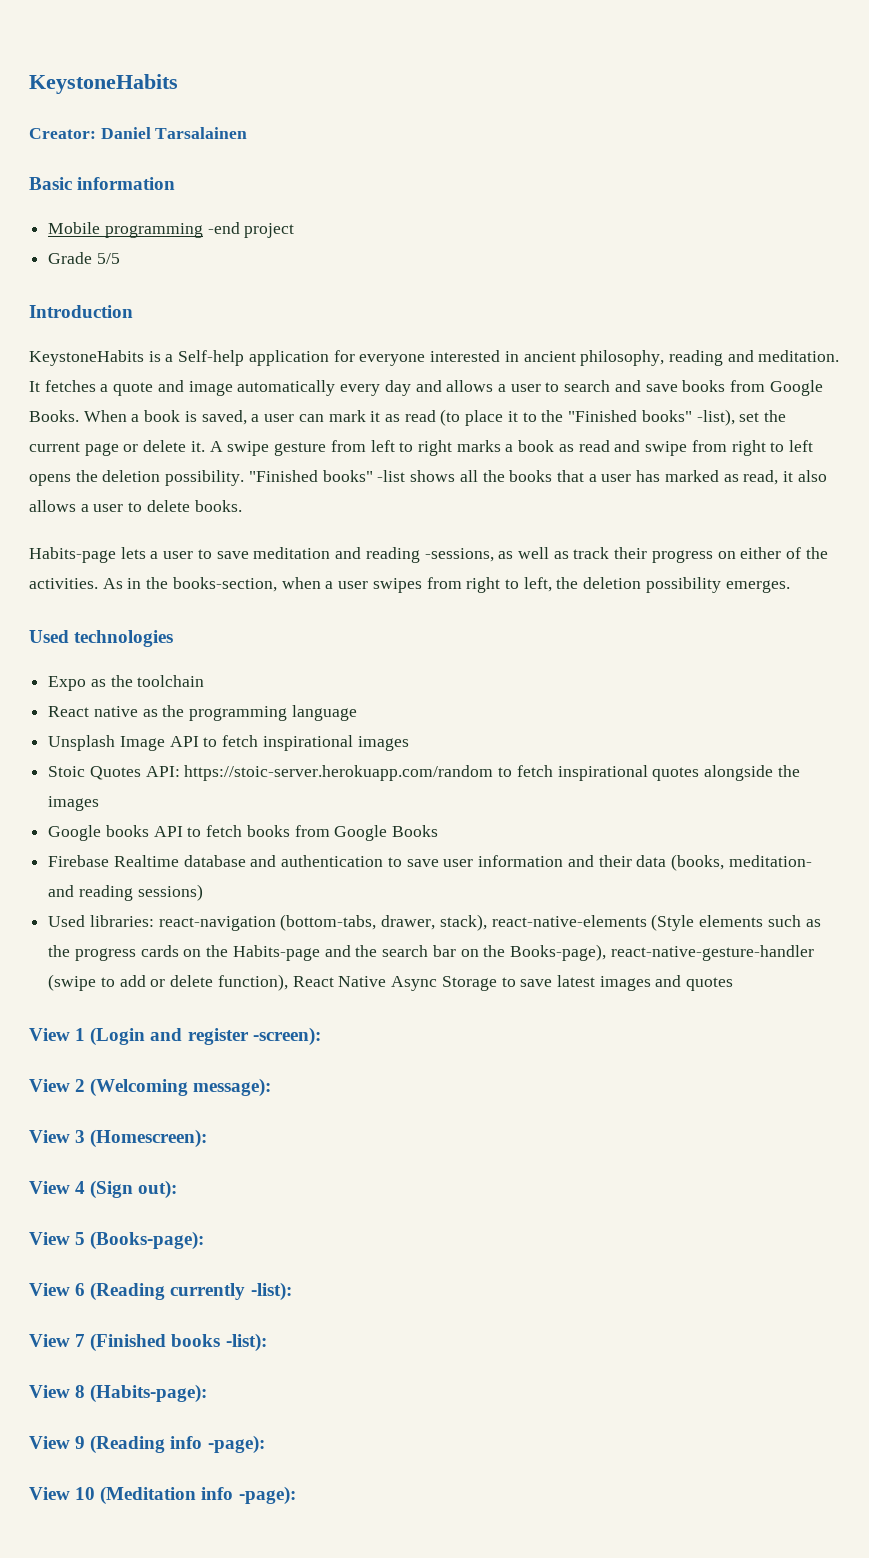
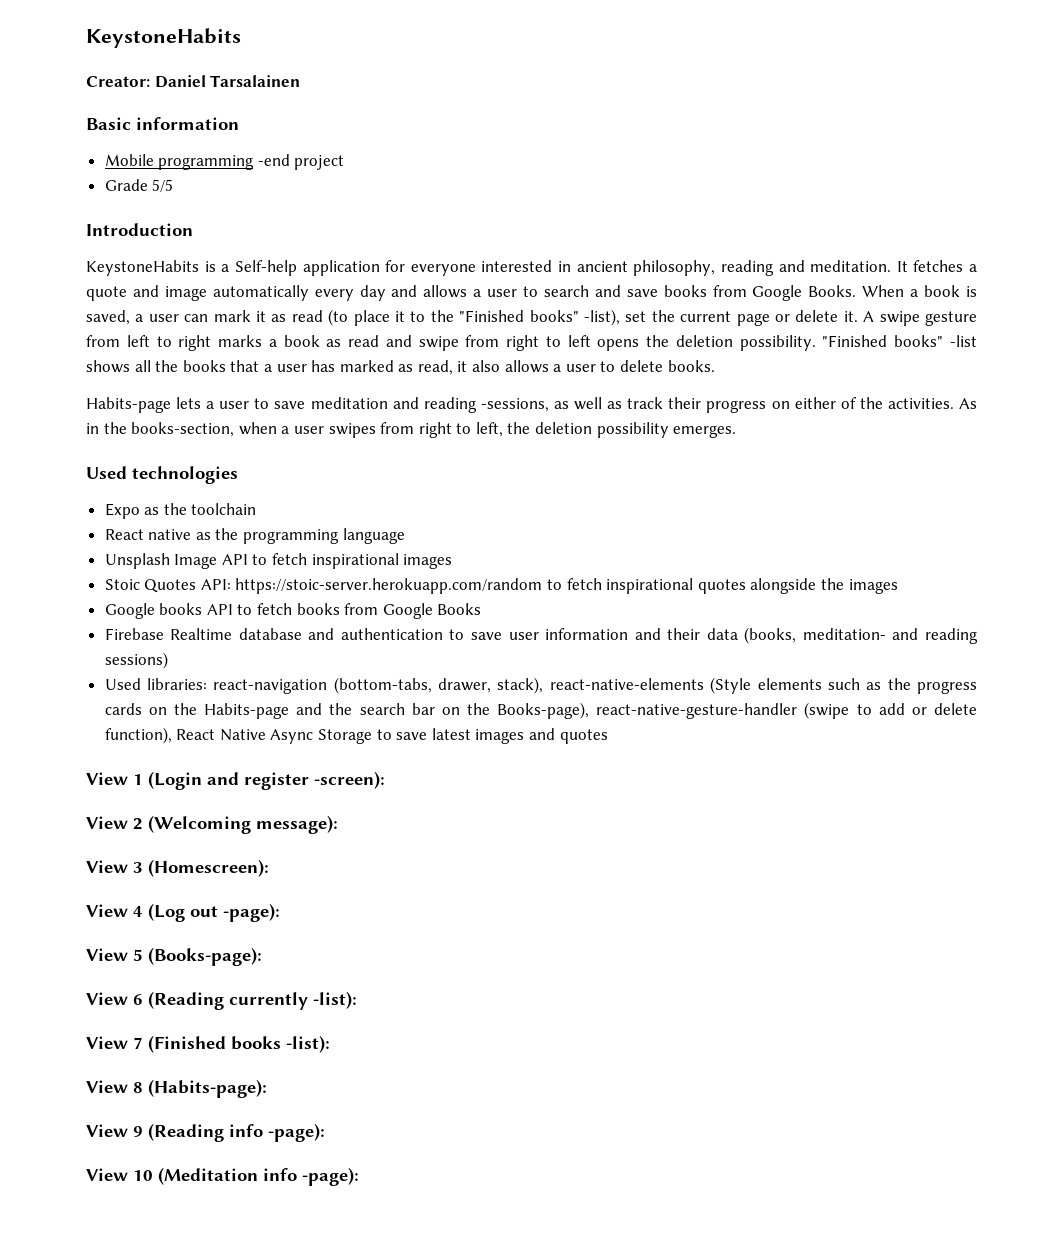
[90,1180,178,1199] (Sign out): -> [148,903,280,922] (Log out -page):

